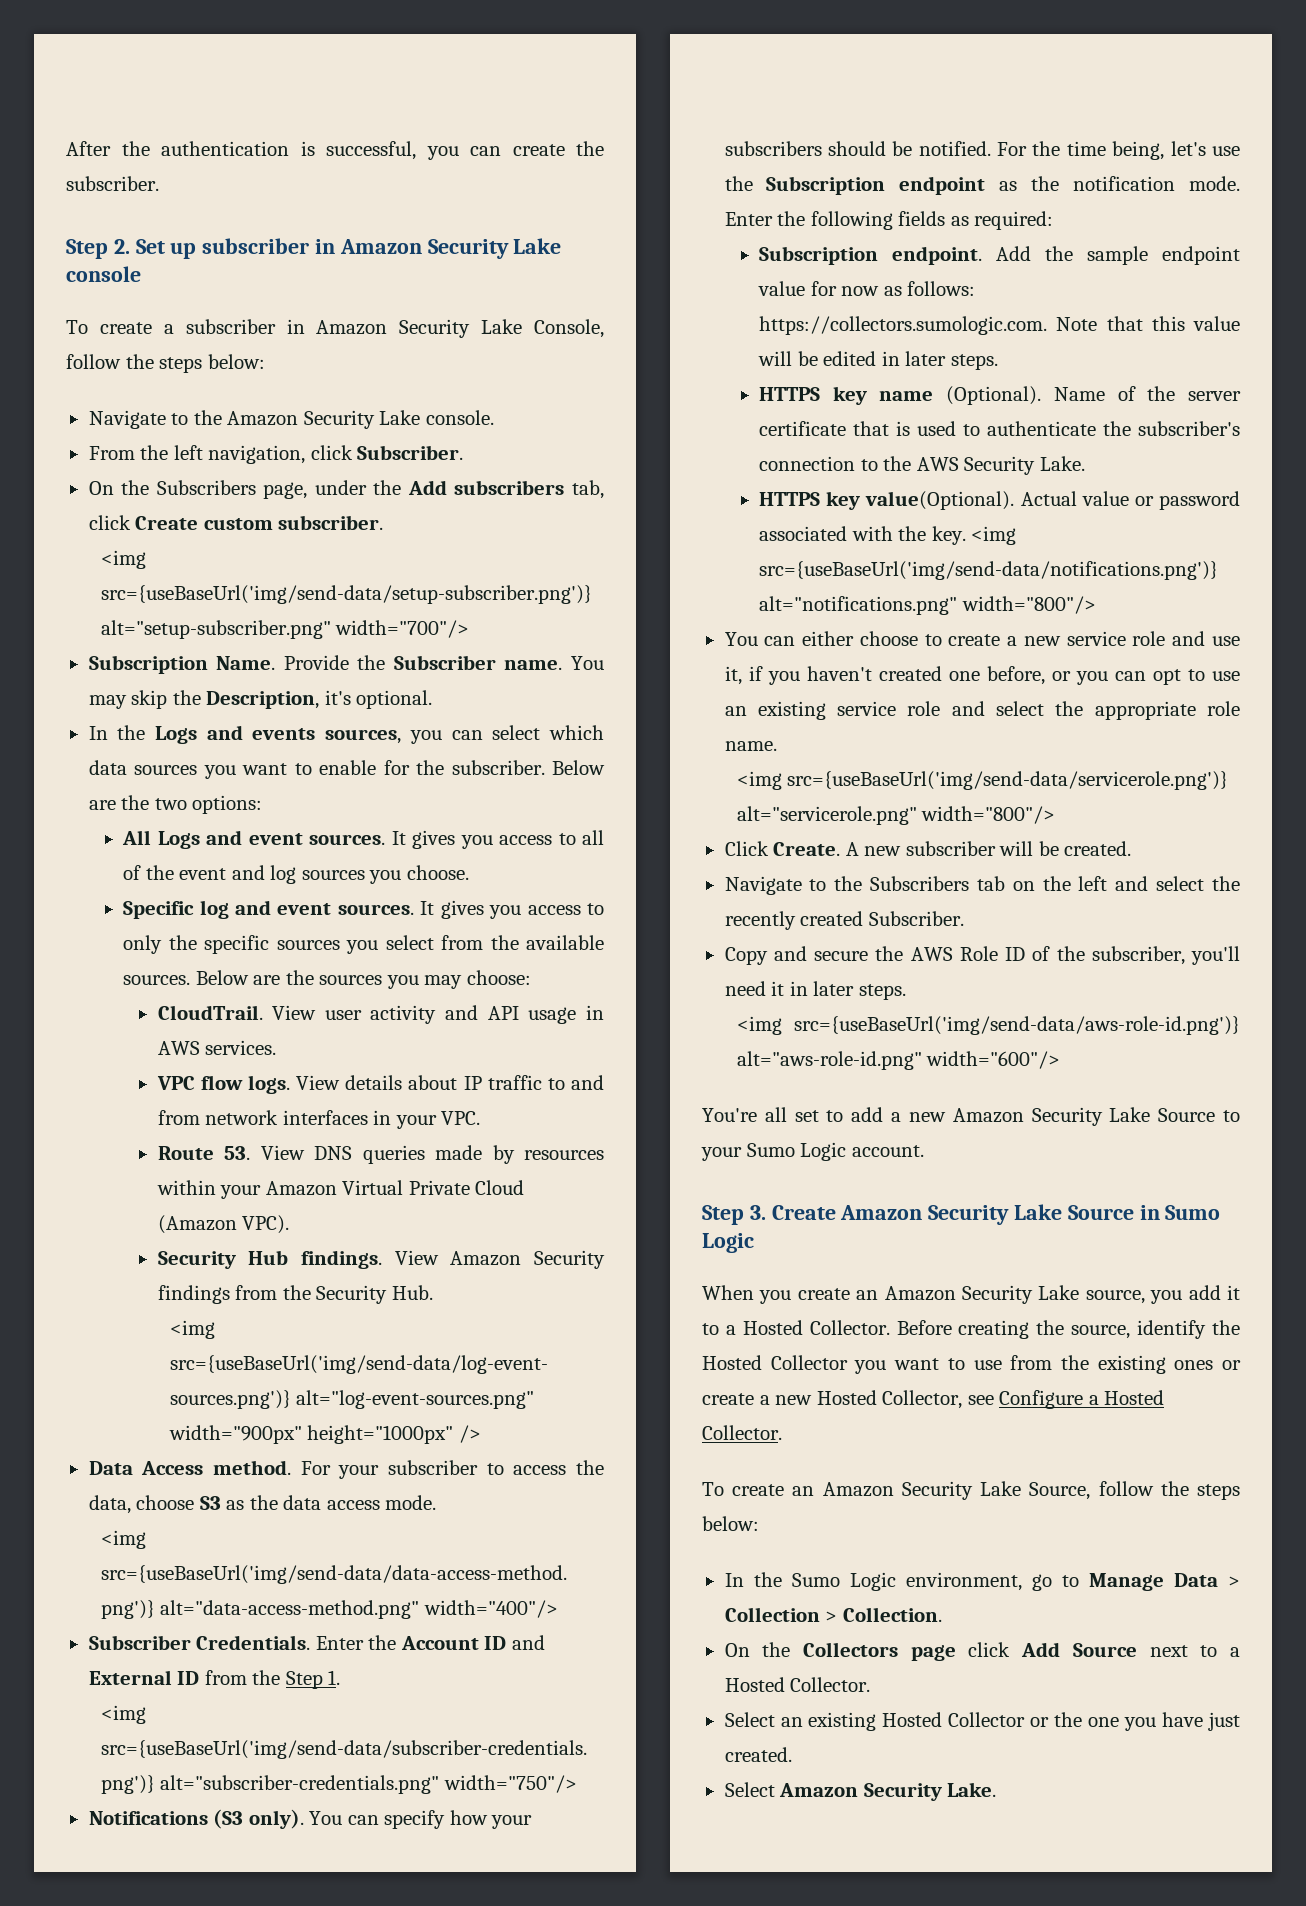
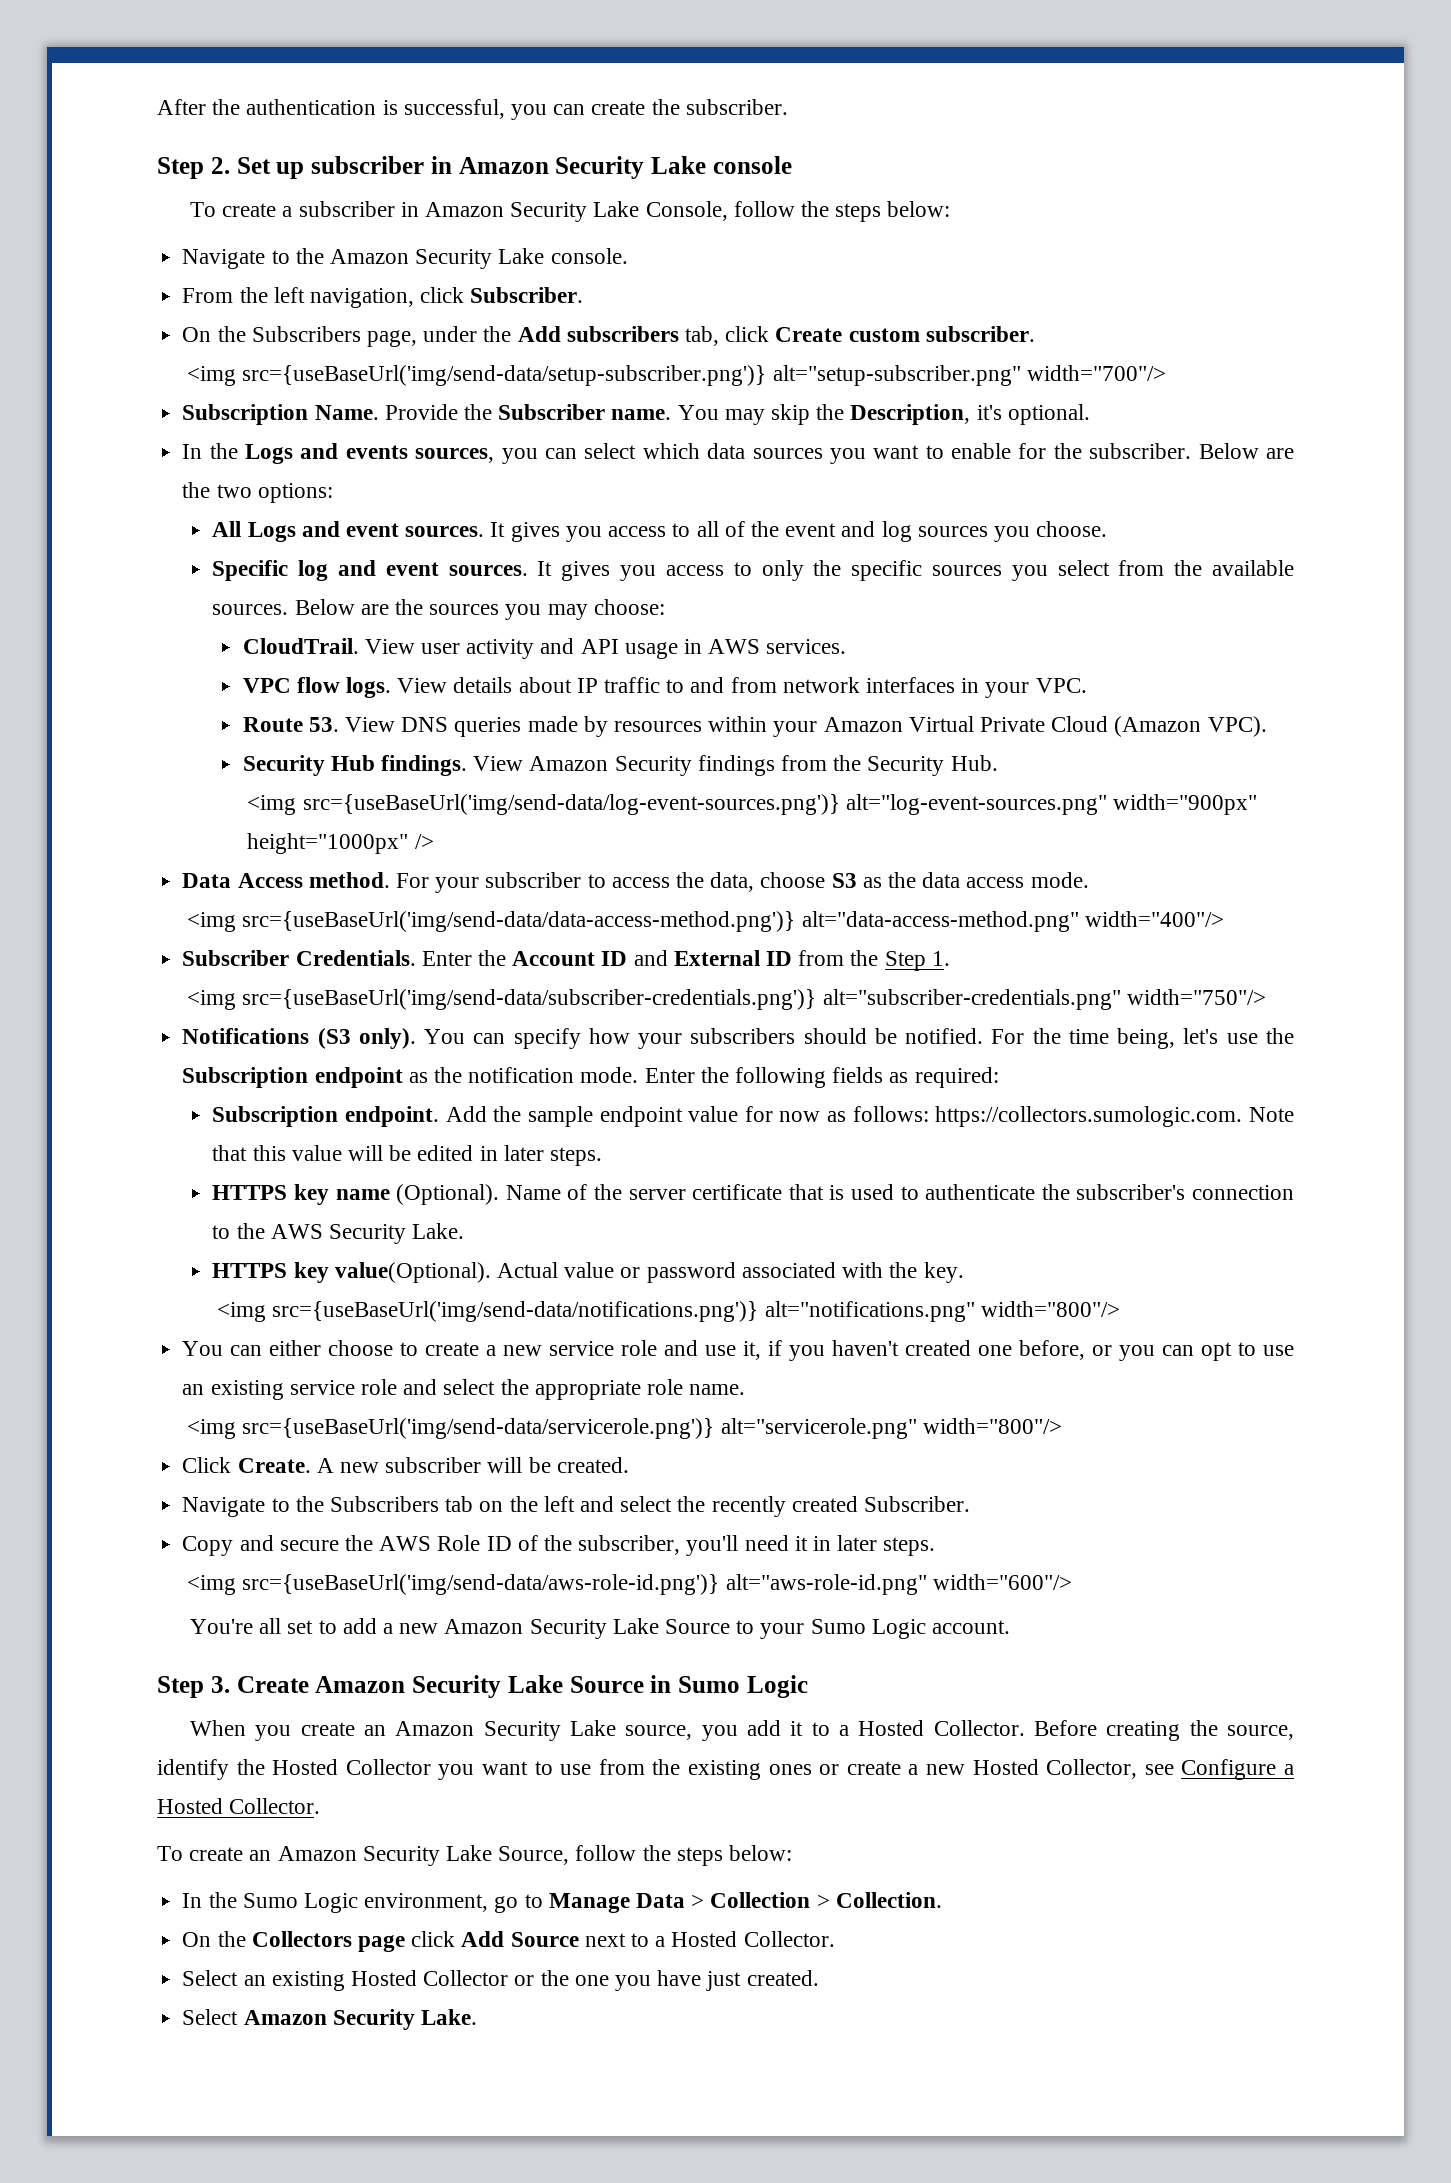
(966, 535) none -> (964, 1272) //

